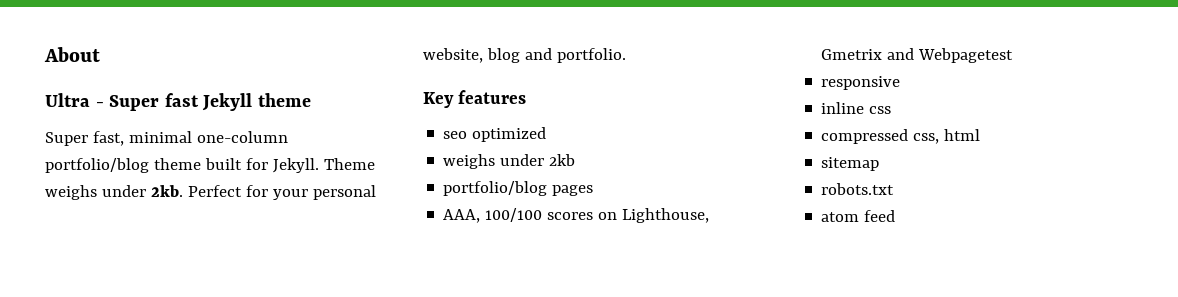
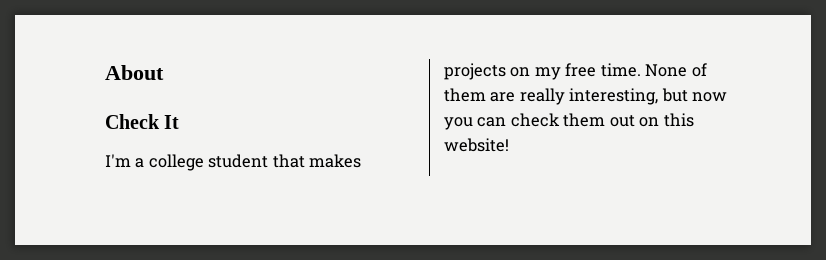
[45,93,311,111] [45,131,288,146] [45,158,375,173] [45,185,376,200] [423,48,626,63] [423,90,527,108] [443,127,547,142] [443,154,576,169] [443,181,594,196] [443,208,710,223] [821,48,1014,63] [821,76,901,90] [821,102,892,114] [821,129,981,144] [821,157,880,171] [821,183,895,195] [821,210,896,222] Ultra - Super fast Jekyll theme // Super fast, minimal one-column portfolio/blog theme built for Jekyll. Theme weighs under 2kb. Perfect for your personal website, blog and portfolio. // Key features // seo optimized // weighs under 2kb // portfolio/blog pages // AAA, 100/100 scores on Lighthouse, Gmetrix and Webpagetest // responsive // inline css // compressed css, html // sitemap // robots.txt // atom feed -> [105,114,180,129] [105,154,362,171] [444,63,707,80] [444,88,728,105] [444,113,694,130] [444,138,509,152] Check It // I'm a college student that makes projects on my free time. None of them are really interesting, but now you can check them out on this website!

